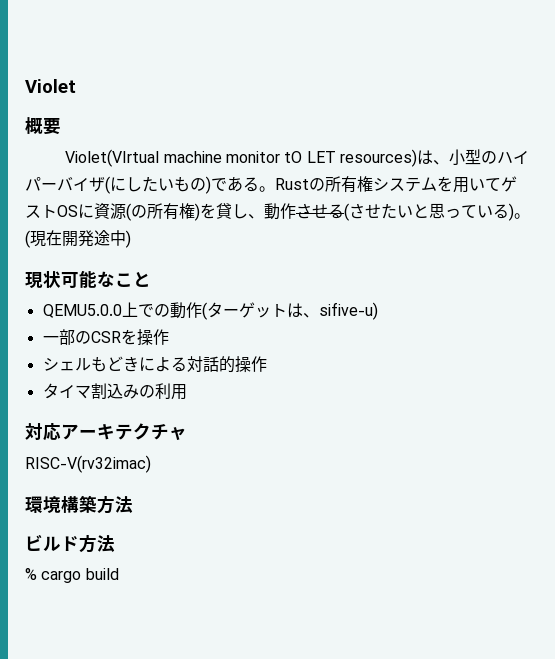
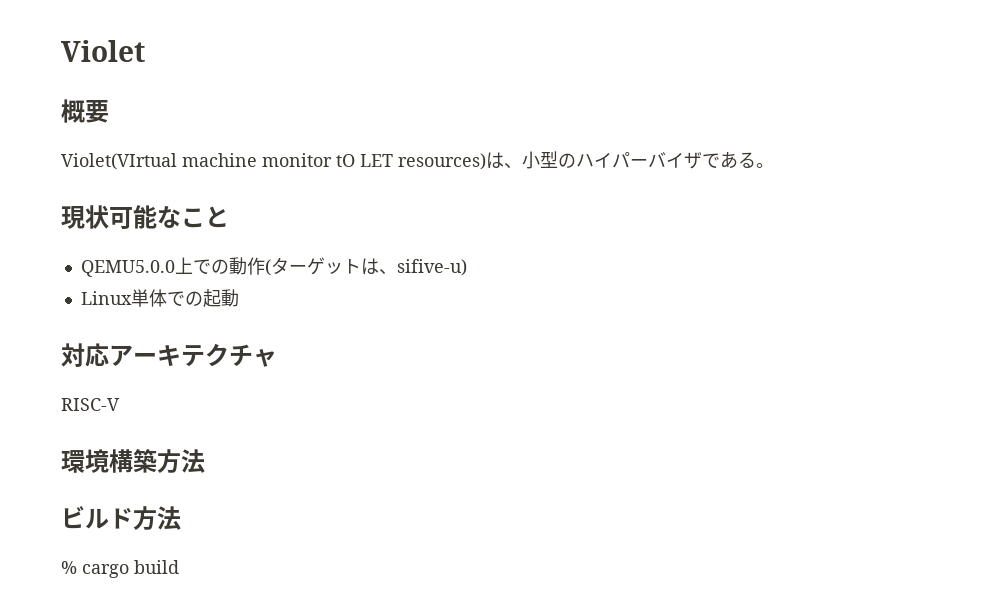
[105,176,517,194] [25,203,530,221] [25,230,131,248] (にしたいもの)である。Rustの所有権システムを用いてゲストOSに資源(の所有権)を貸し、動作させる(させたいと思っている)。(現在開発途中) -> [702,151,774,169] である。
[42,329,169,346] [42,356,267,373] [42,383,187,400] 一部のCSRを操作 // シェルもどきによる対話的操作 // タイマ割込みの利用 -> [80,289,239,307] Linux単体での起動
[25,455,151,473] RISC-V(rv32imac) -> [61,398,120,411] RISC-V

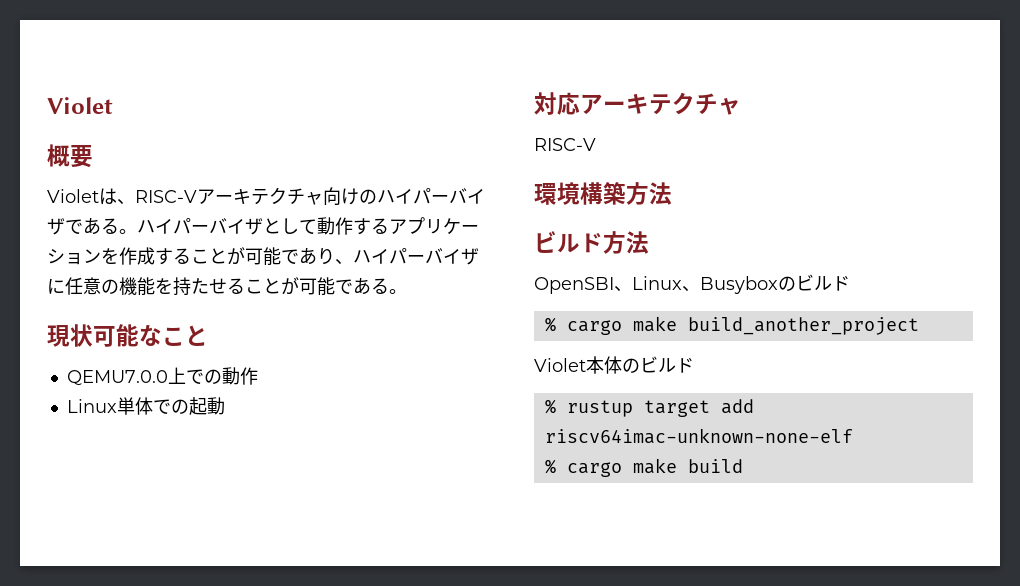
[61,151,558,170] Violet(VIrtual machine monitor tO LET resources)は、小型 -> [47,187,359,205] Violetは、RISC-Vアーキテクチャ向け
(774, 165) none -> [137,217,479,235] [47,247,479,266] [47,277,407,296] ハイパーバイザとして動作するアプリケーションを作成することが可能であり、ハイパーバイザに任意の機能を持たせることが可能である。
[80,260,175,277] QEMU5.0.0 -> [66,370,168,386] QEMU7.0.0
[264,257,467,276] (ターゲットは、sifive-u) -> (258, 376) none
[61,561,129,578] % cargo -> [534,274,850,294] [544,316,919,335] [534,356,694,374] [544,399,754,417] [544,428,853,444] [544,458,677,477] OpenSBI、Linux、Busyboxのビルド // % cargo make build_another_project // Violet本体のビルド // % rustup target add riscv64imac-unknown-none-elf // % cargo make

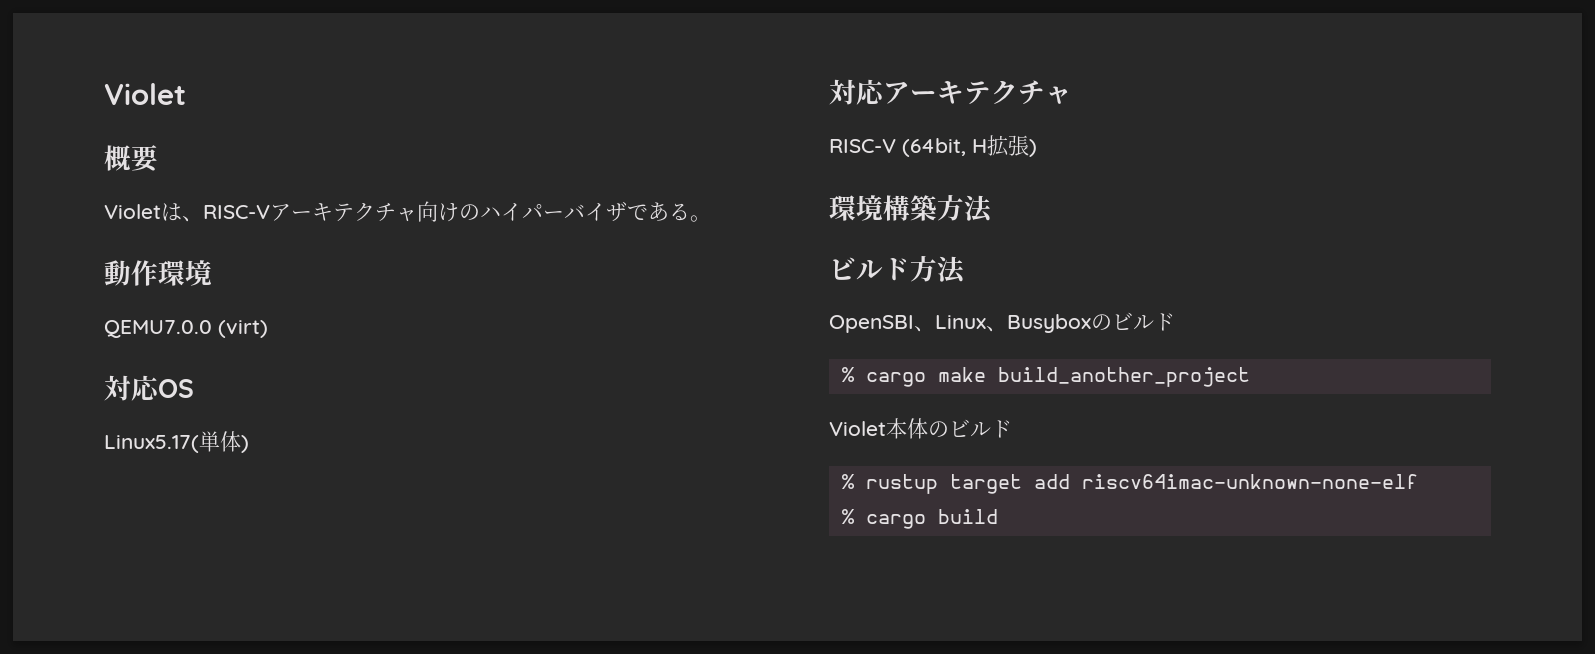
[137,217,479,235] [47,247,479,266] [47,277,407,296] [47,324,208,347] [66,367,258,386] [66,397,225,415] ハイパーバイザとして動作するアプリケーションを作成することが可能であり、ハイパーバイザに任意の機能を持たせることが可能である。 // 現状可能なこと // QEMU7.0.0上での動作 // Linux単体での起動 -> [104,260,212,286] [104,320,268,338] [104,375,194,401] [104,431,249,453] // 動作環境 // QEMU7.0.0 (virt) // 対応OS // Linux5.17(単体)
(596, 144) none -> [902,135,1037,157] (64bit, H拡張)
[632,458,677,474] make -> (926, 521) none

